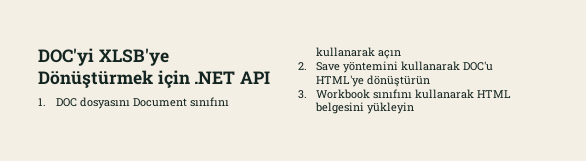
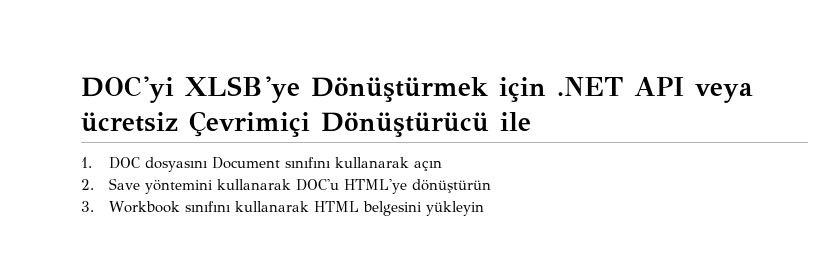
(271, 77) none -> [695,83,753,103] [81,111,531,137] veya ücretsiz Çevrimiçi Dönüştürücü ile

